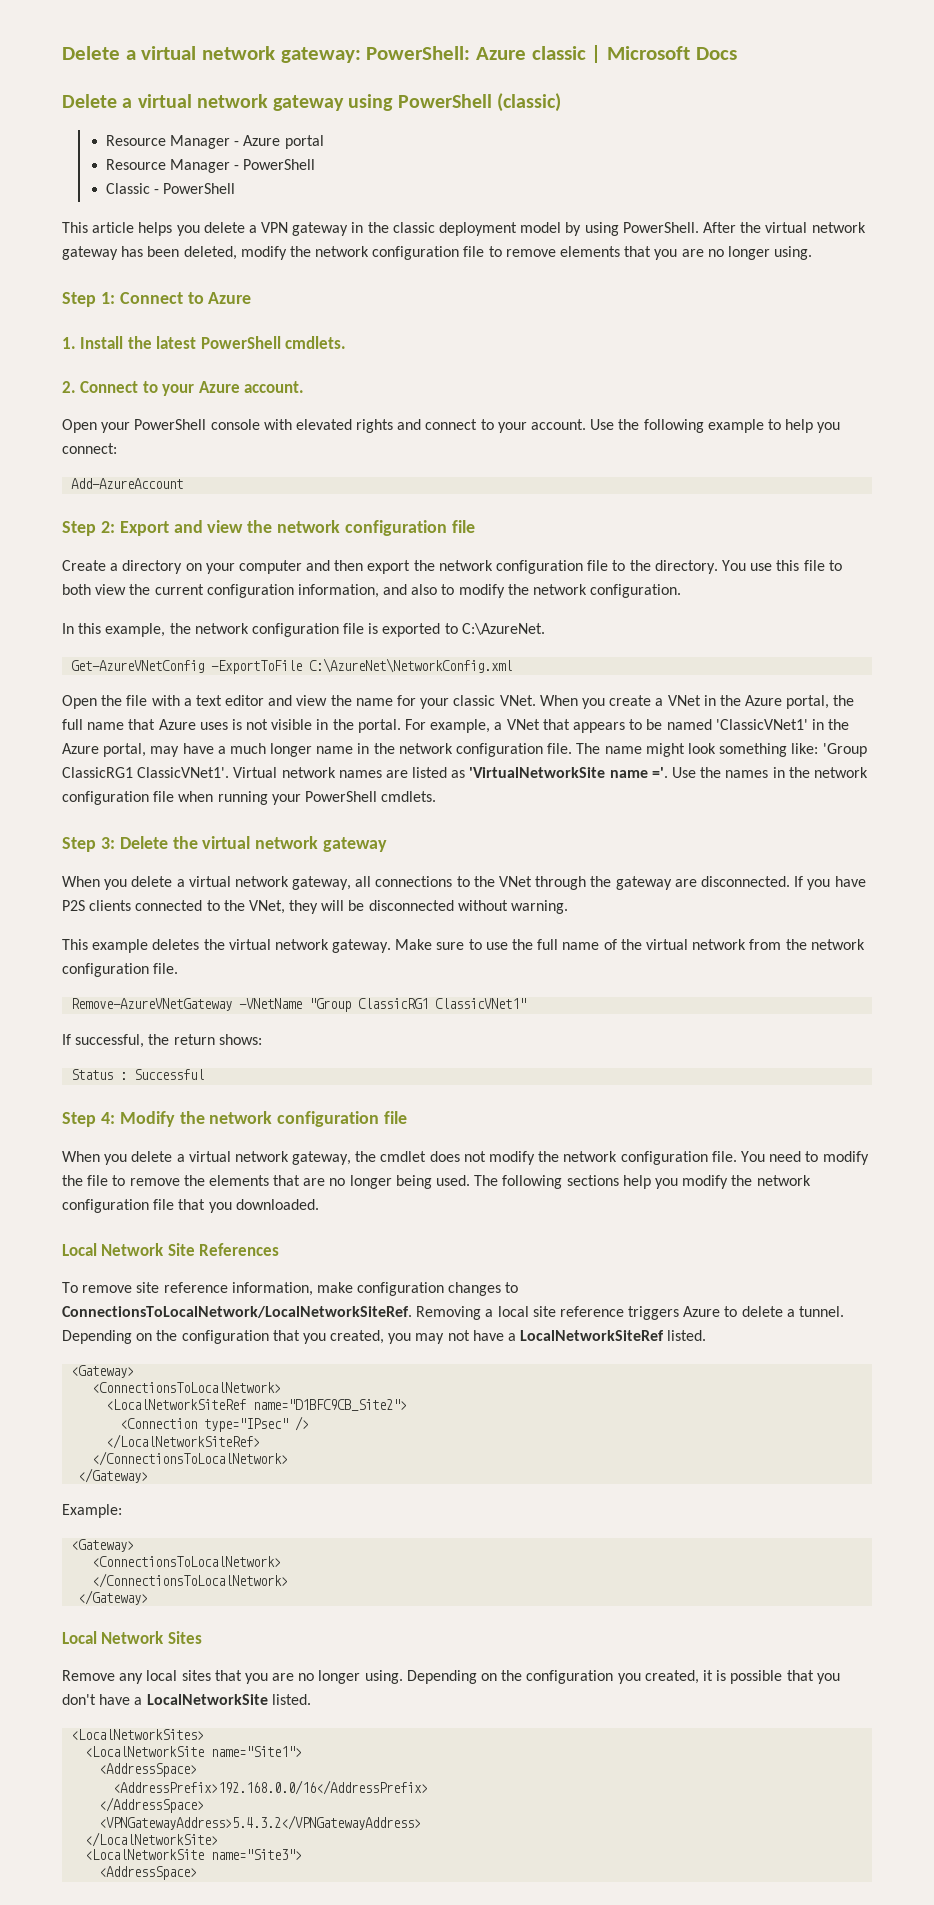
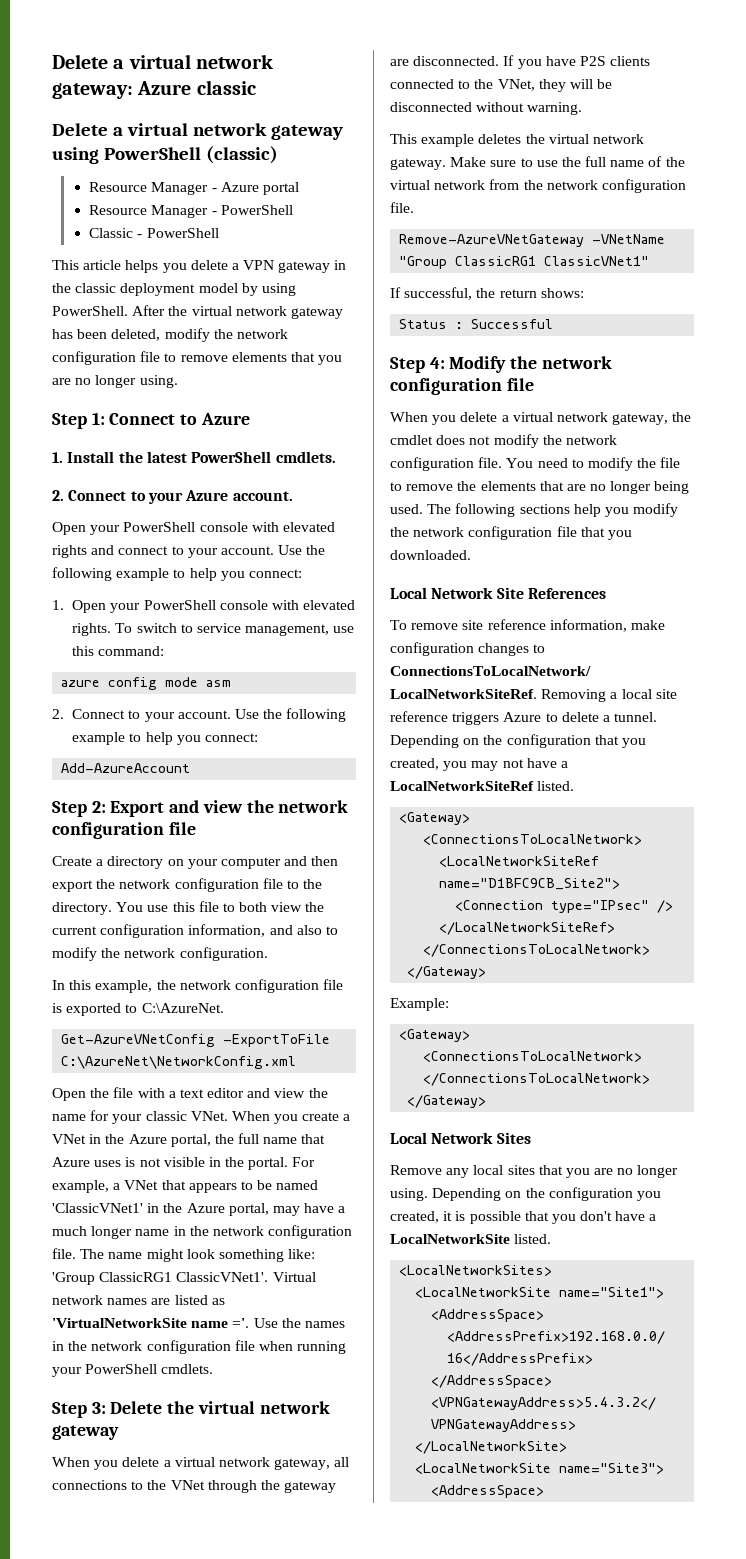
[366,46,471,60] PowerShell: -> (133, 91) none
[591,45,737,63] | Microsoft Docs -> (256, 87) none
(117, 448) none -> [52,600,356,613] [72,623,355,636] [72,646,165,656] [61,677,232,690] [52,708,347,722] [72,732,258,745] // 1. Open your PowerShell console with elevated rights. To switch to service management, use this command: // azure config mode asm // 2. Connect to your account. Use the following example to help you connect:

